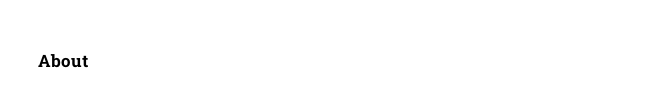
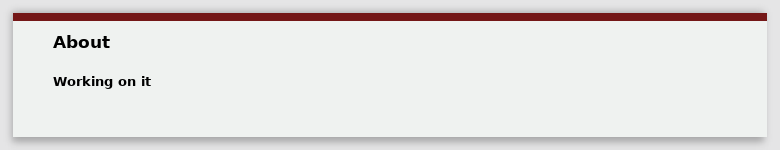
(88, 61) none -> [53,76,151,89] // Working on it

